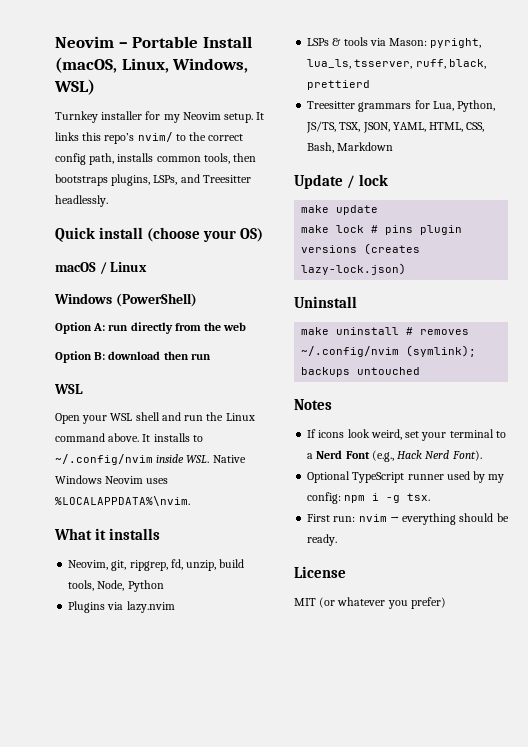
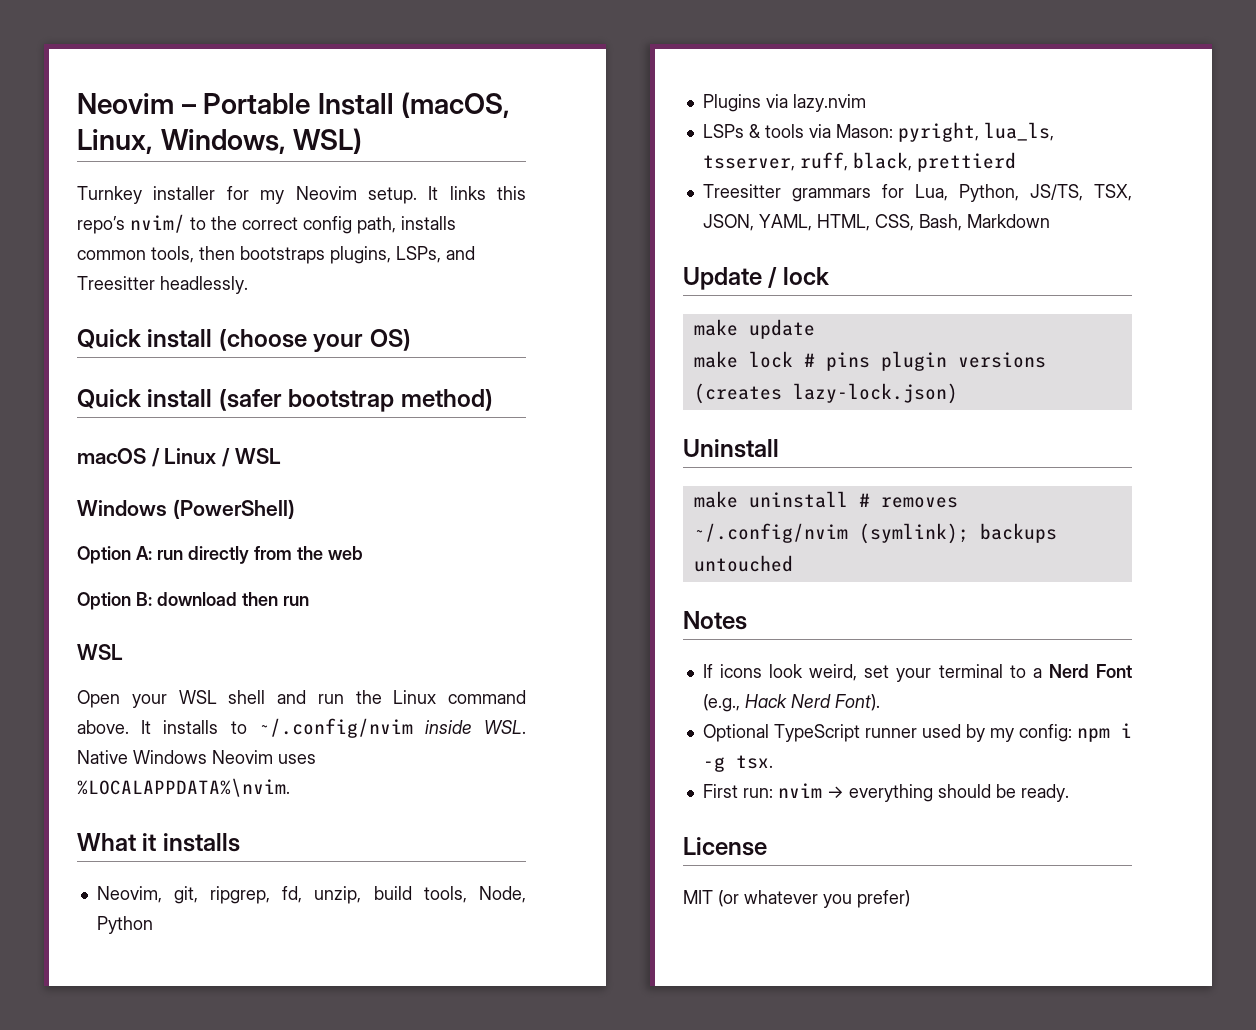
(264, 235) none -> [77,389,493,412] // Quick install (safer bootstrap method)
(148, 267) none -> [222,448,281,467] / WSL

